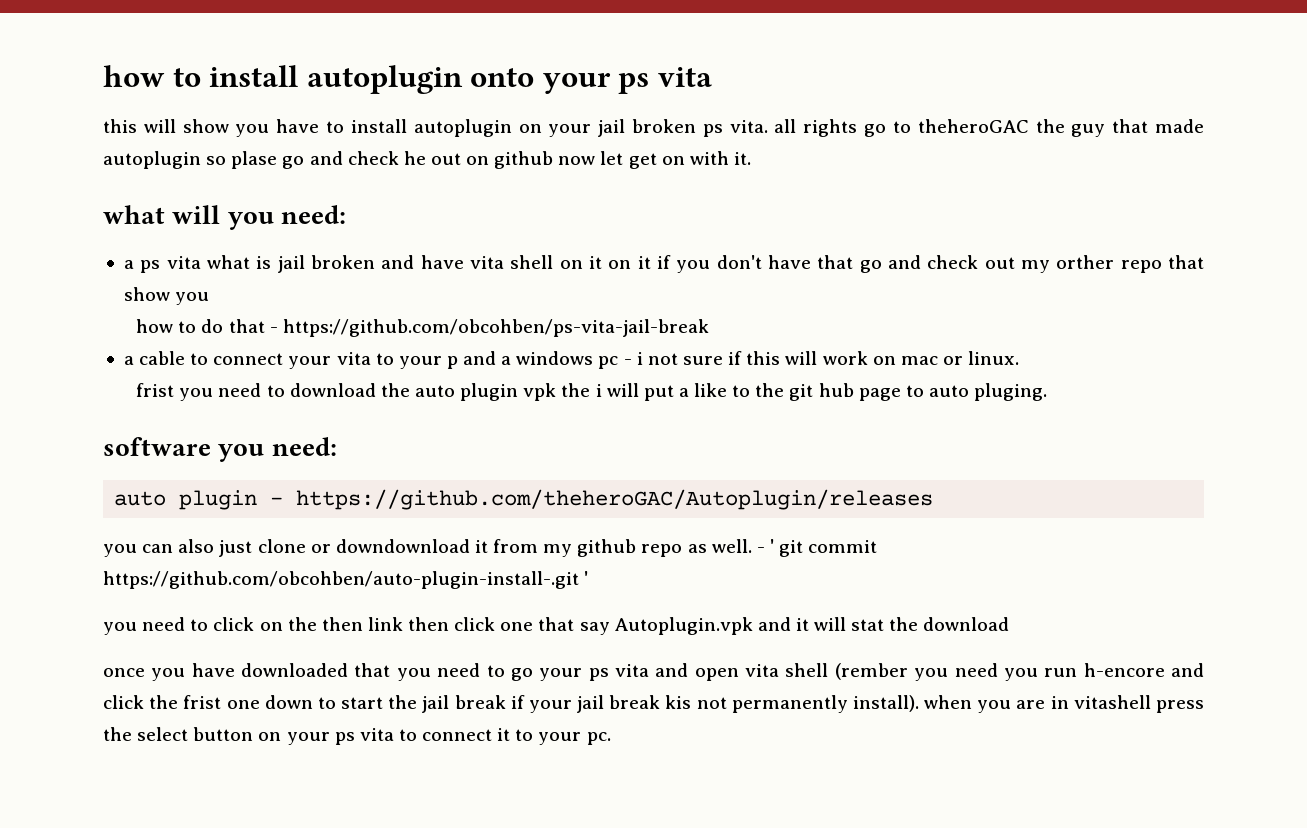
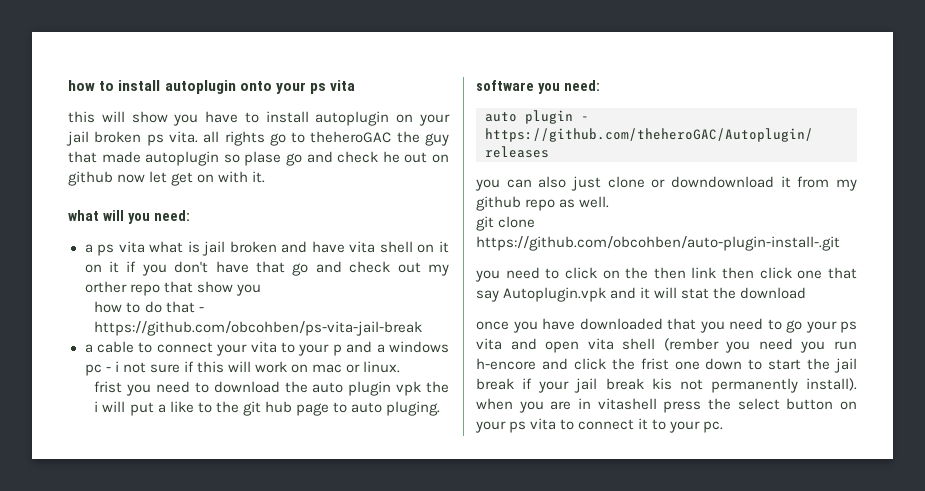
[756,539,878,557] - ' git commit -> [476,216,536,231] // git clone
[584,571,589,585] ' -> (840, 243) none

